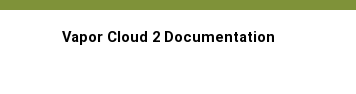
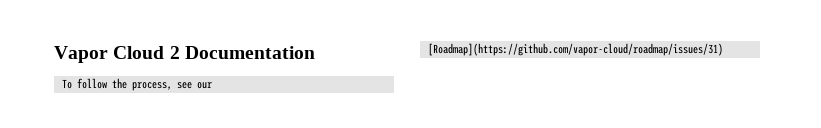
(275, 36) none -> [61,78,212,91] [427,43,723,56] // To follow the process, see our [Roadmap](https://github.com/vapor-cloud/roadmap/issues/31)

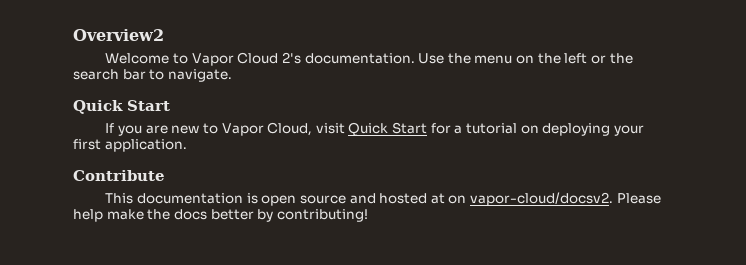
[54,46,315,63] [61,78,212,91] [427,43,723,56] Vapor Cloud 2 Documentation // To follow the process, see our [Roadmap](https://github.com/vapor-cloud/roadmap/issues/31) -> [73,29,164,41] [105,52,633,66] [73,69,232,82] [73,100,170,114] [105,122,644,136] [73,139,187,152] [73,170,165,181] [105,192,661,206] [73,209,368,222] Overview2 // Welcome to Vapor Cloud 2's documentation. Use the menu on the left or the search bar to navigate. // Quick Start // If you are new to Vapor Cloud, visit Quick Start for a tutorial on deploying your first application. // Contribute // This documentation is open source and hosted at on vapor-cloud/docsv2. Please help make the docs better by contributing!

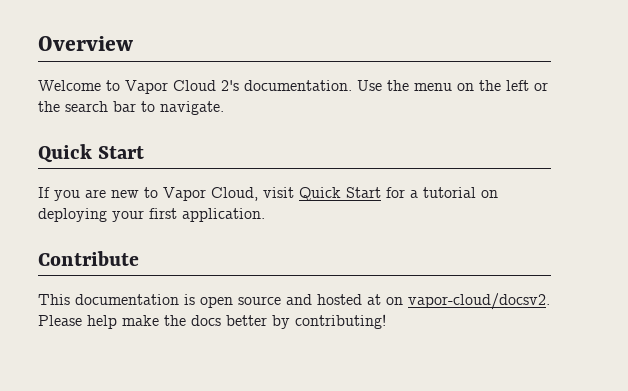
[73,29,164,41] Overview2 -> [38,36,133,51] Overview

